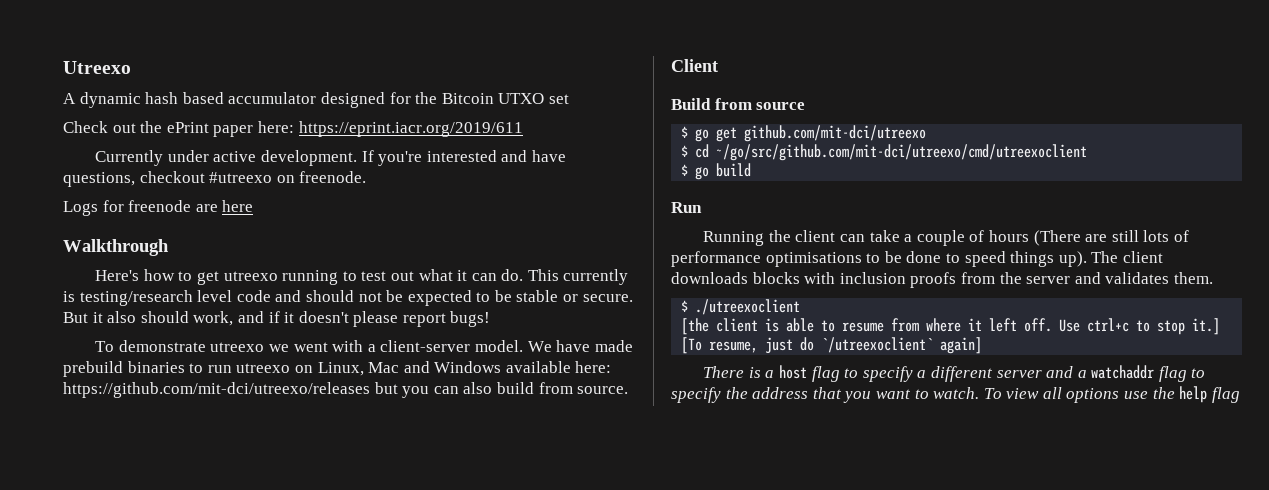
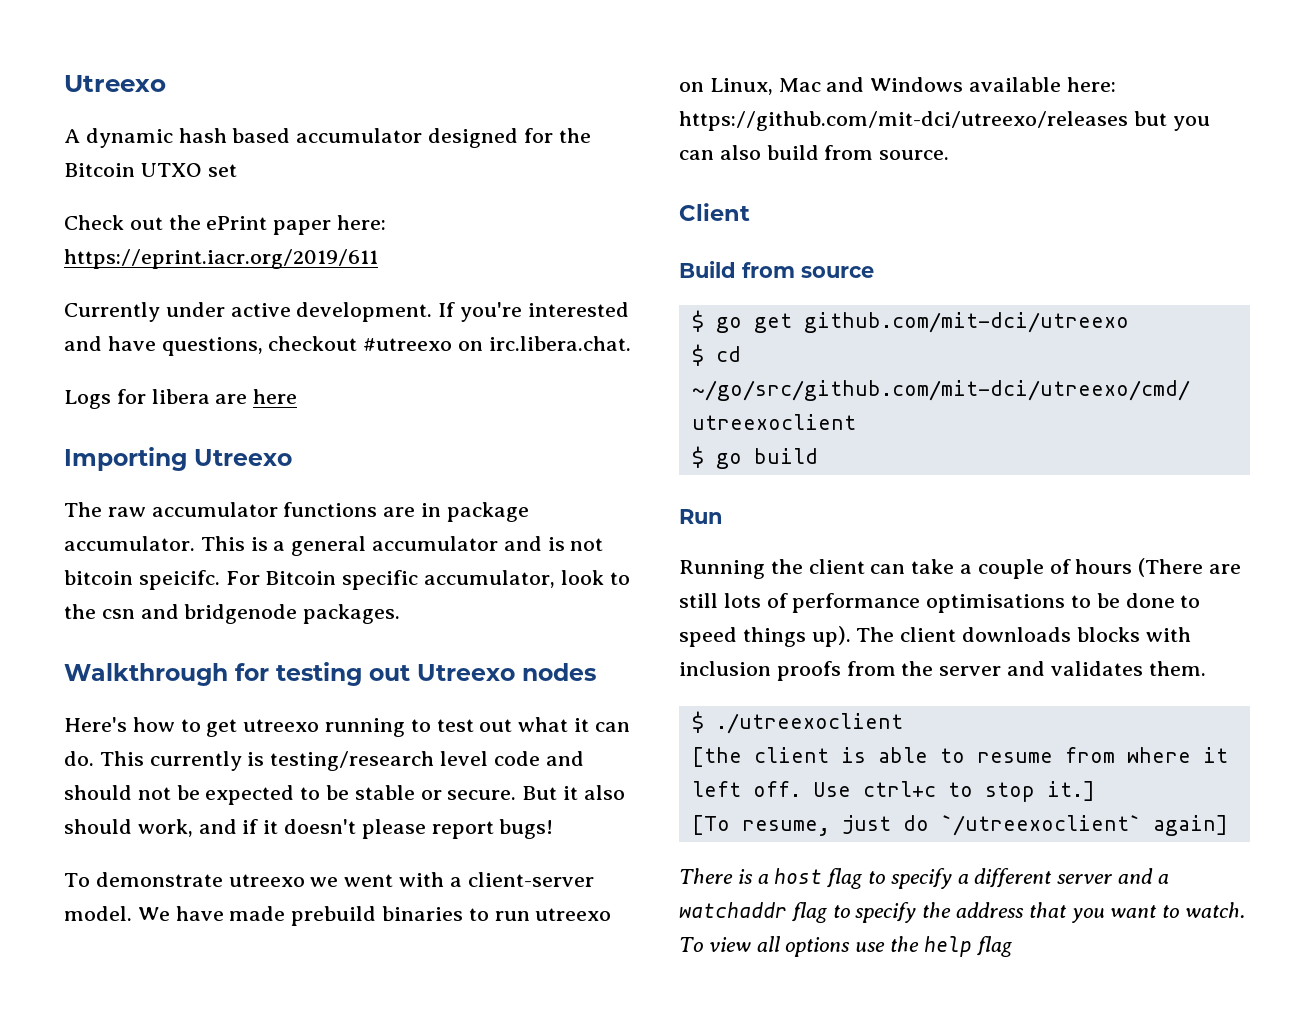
[299,171,367,183] freenode. -> [488,336,631,351] irc.libera.chat.
[128,200,192,212] freenode -> [151,389,210,404] libera
[63,239,169,256] Walkthrough -> [64,447,292,471] [64,502,529,522] [64,536,604,556] [64,570,630,590] [64,604,401,624] [64,662,596,686] Importing Utreexo // The raw accumulator functions are in package accumulator. This is a general accumulator and is not bitcoin speicifc. For Bitcoin specific accumulator, look to the csn and bridgenode packages. // Walkthrough for testing out Utreexo nodes

